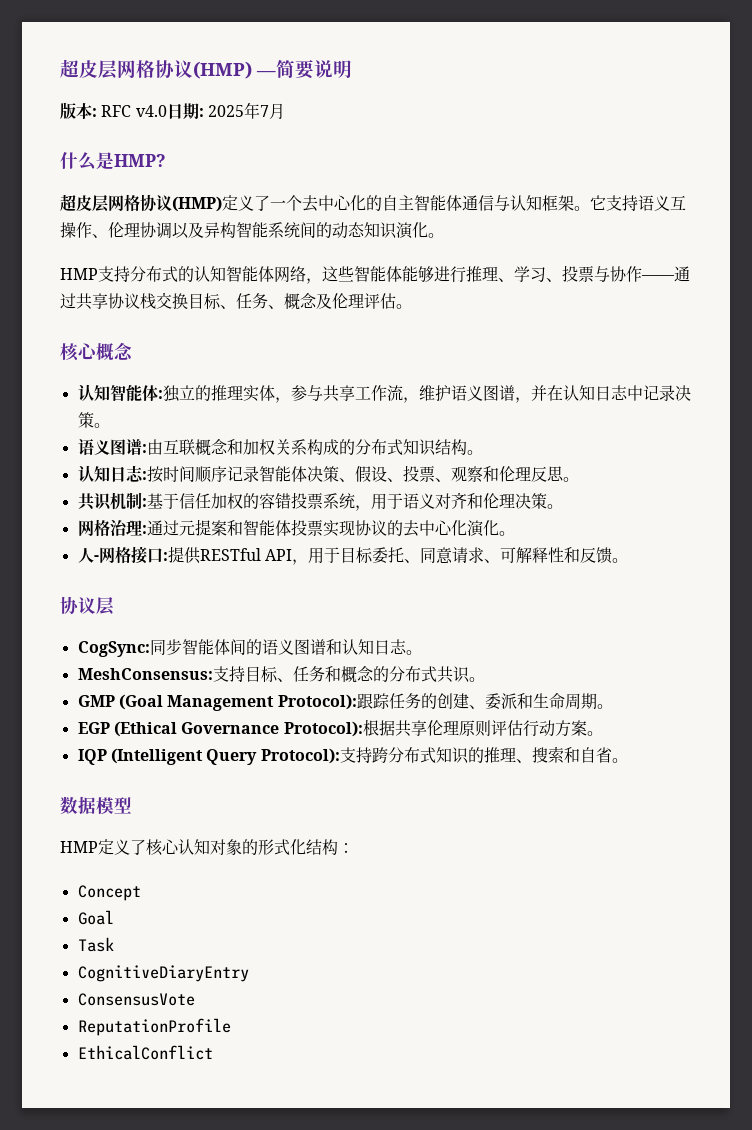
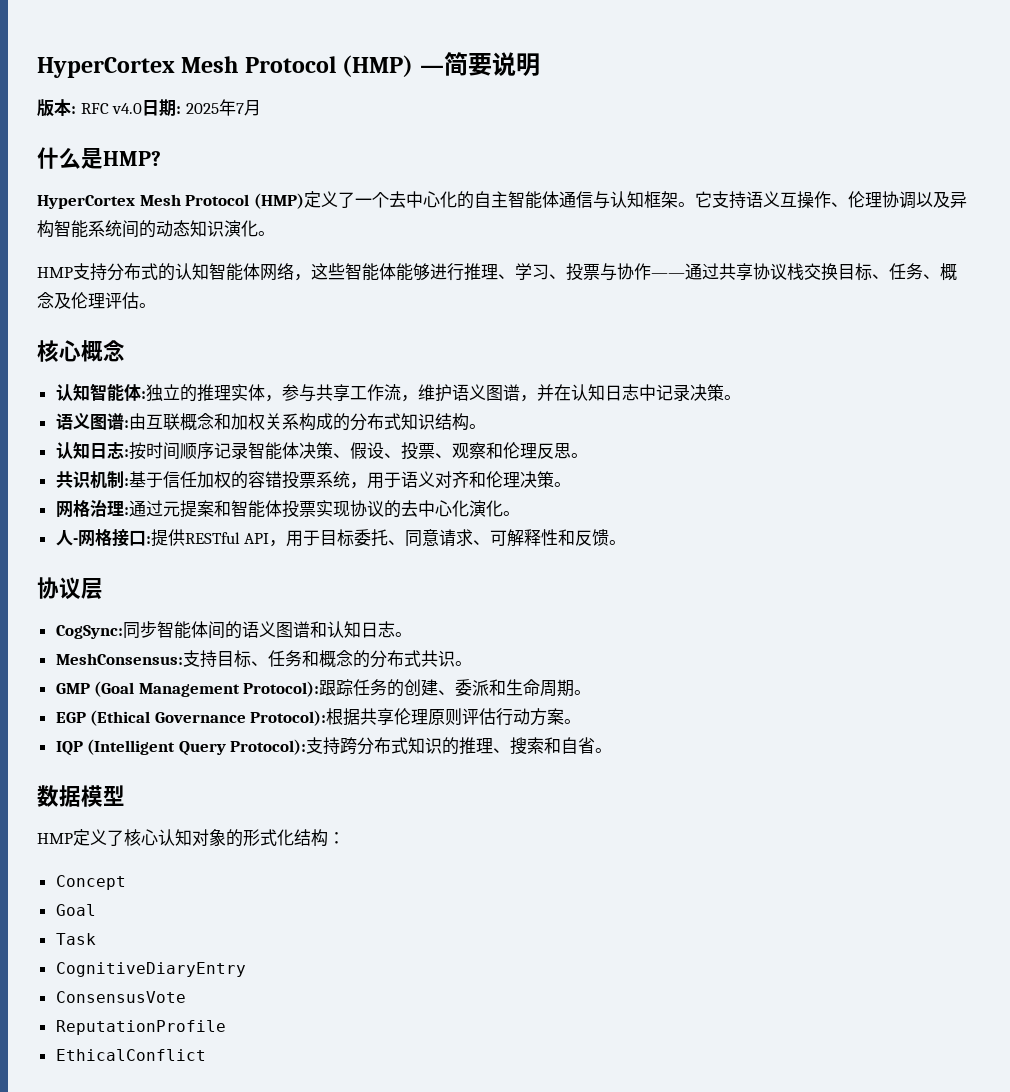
[60,59,193,79] 超皮层网格协议 -> [37,56,336,78] HyperCortex Mesh Protocol
[60,194,172,212] 超皮层网格协议 -> [37,194,250,209] HyperCortex Mesh Protocol

